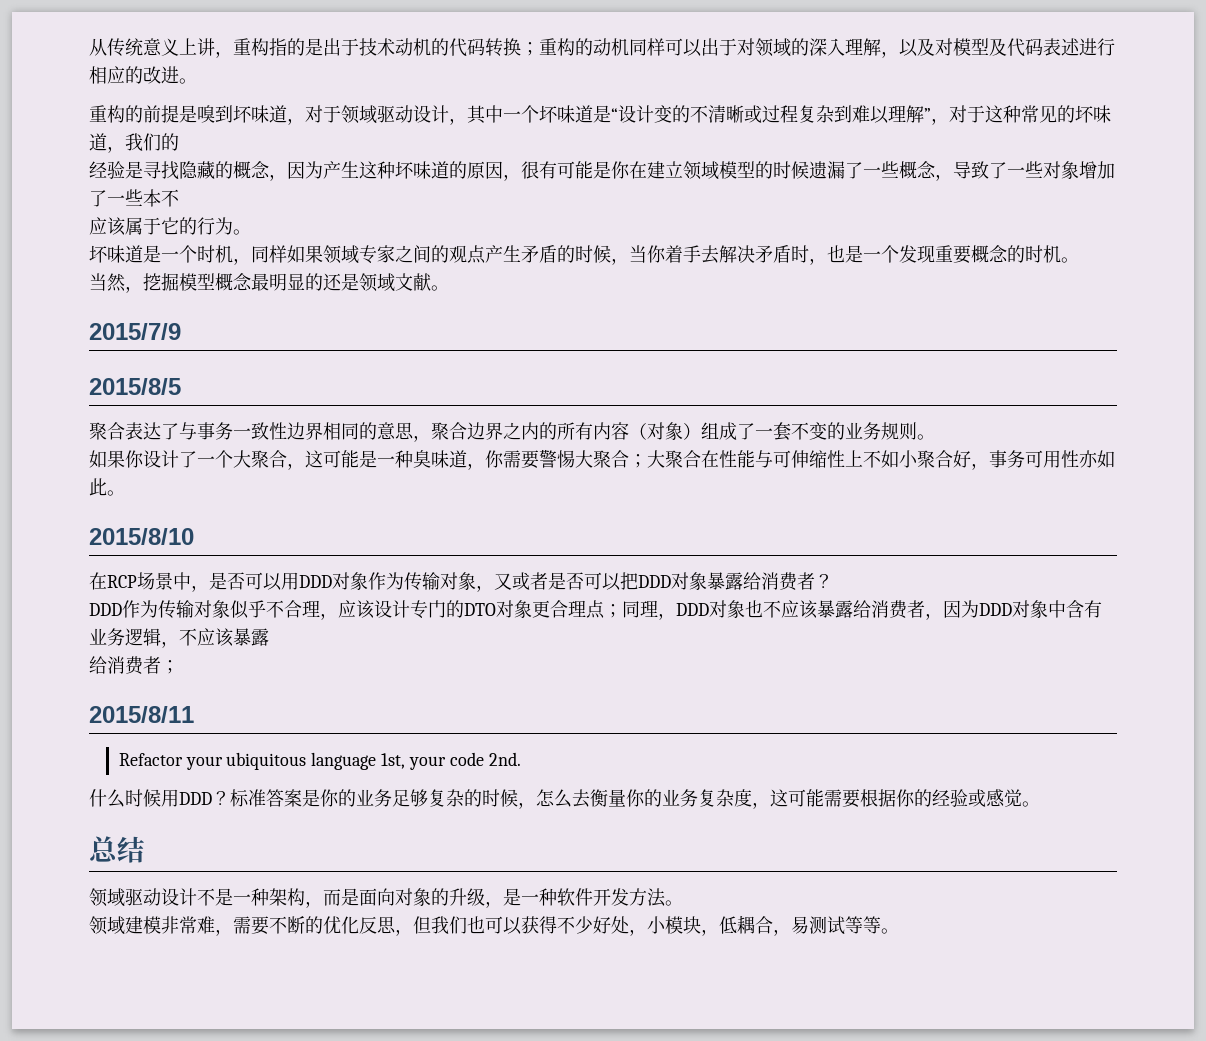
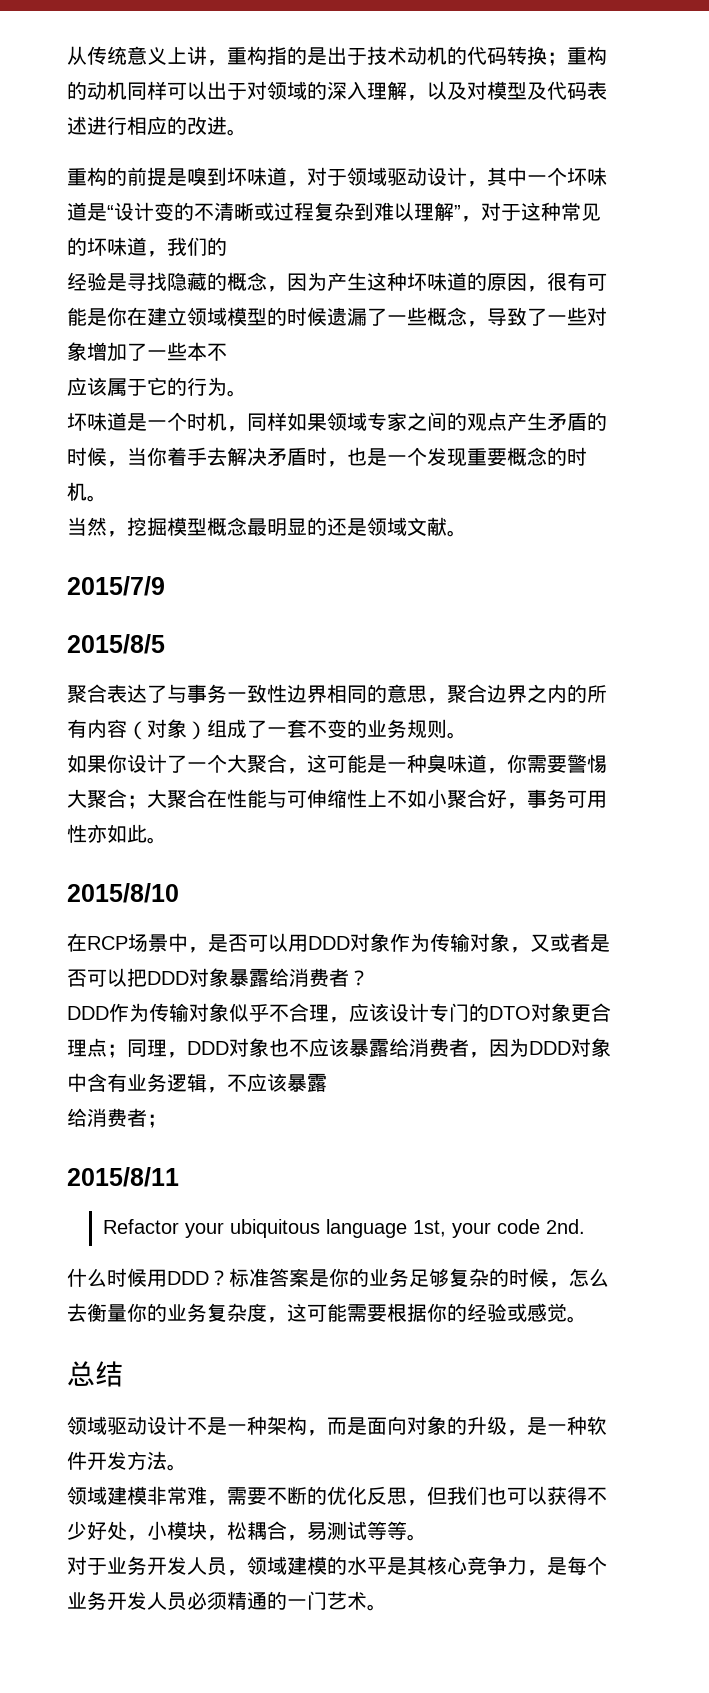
[719,916,737,934] 低 -> [227,1521,247,1540] 松
(899, 931) none -> [67,1556,607,1576] [67,1591,387,1611] // 对于业务开发人员，领域建模的水平是其核心竞争力，是每个业务开发人员必须精通的一门艺术。

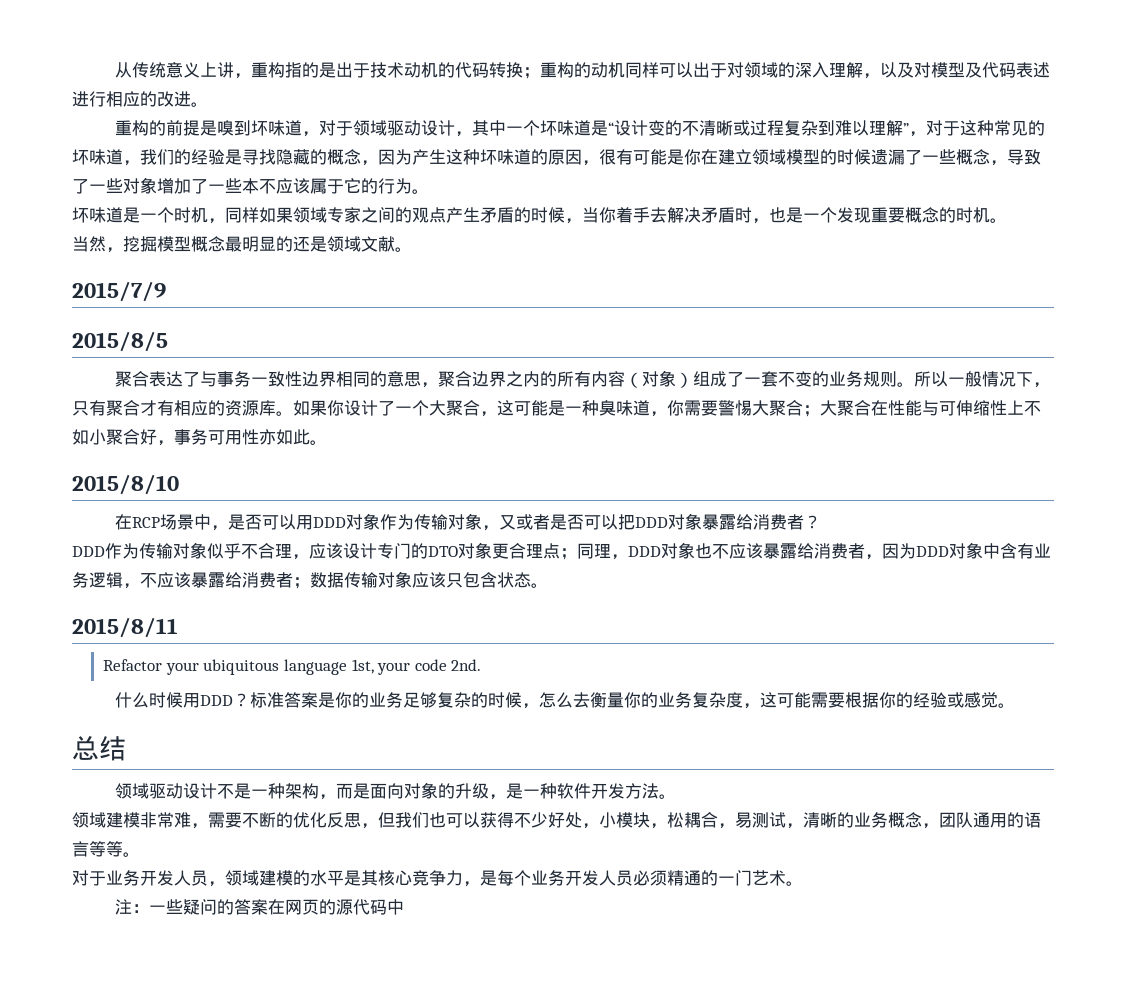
(227, 246) // -> (191, 157) none
(227, 352) // -> (276, 186) none
(467, 735) // -> [914,371,1051,388] [72,400,293,416] 所以一般情况下，只有聚合才有相应的资源库。
(327, 1082) // -> (225, 580) none
(167, 1121) none -> [310,571,548,588] 数据传输对象应该只包含状态。
(367, 1530) none -> [786,812,1041,829] [72,841,89,857] ，清晰的业务概念，团队通用的语言
(387, 1607) none -> [115,899,405,915] // 注：一些疑问的答案在网页的源代码中

